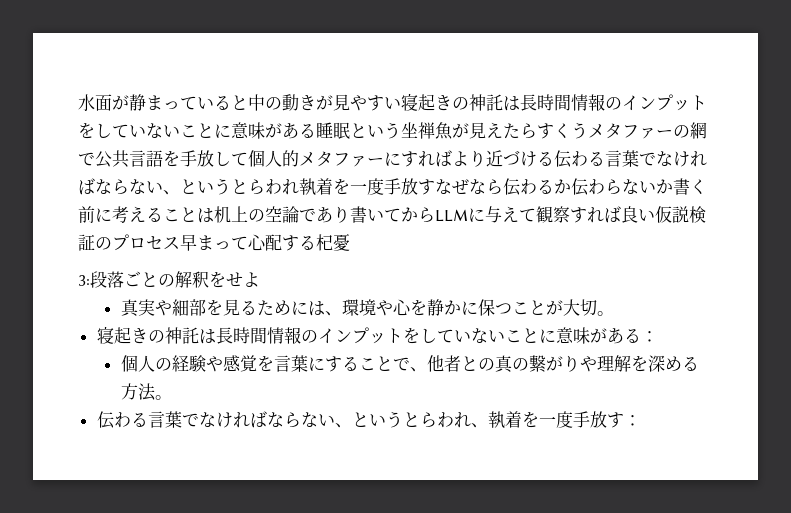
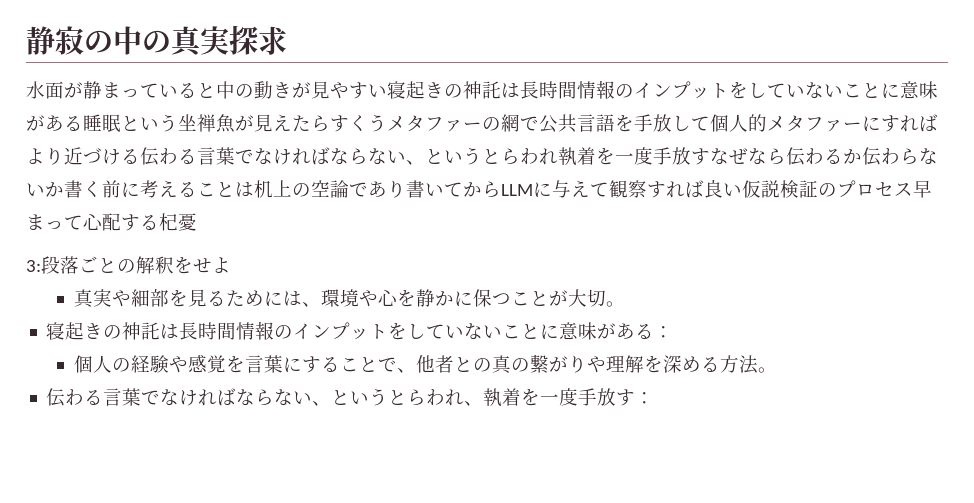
(78, 102) none -> [26,25,287,57] 静寂の中の真実探求 //

